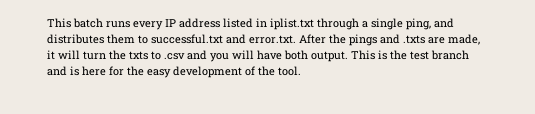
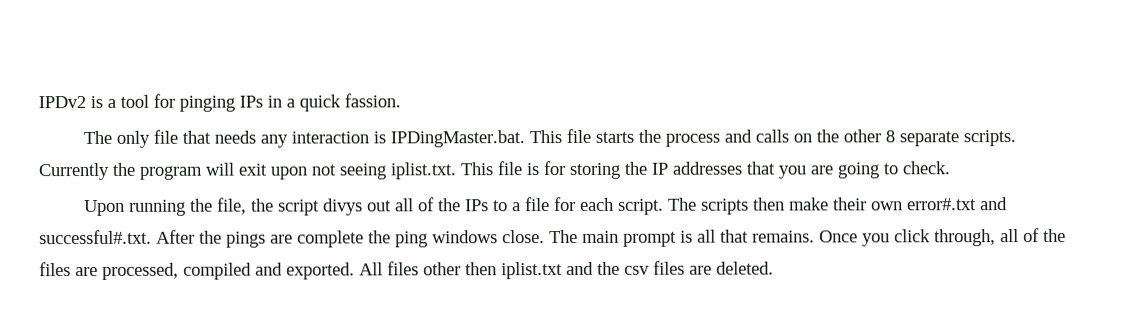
[47,18,454,30] [47,34,480,46] [47,50,469,62] [47,66,301,78] This batch runs every IP address listed in iplist.txt through a single ping, and distributes them to successful.txt and error.txt. After the pings and .txts are made, it will turn the txts to .csv and you will have both output. This is the test branch and is here for the easy development of the tool. -> [38,93,401,112] [82,128,1016,148] [38,160,951,181] [83,196,1008,217] [39,228,1066,248] [39,260,774,280] IPDv2 is a tool for pinging IPs in a quick fassion. // The only file that needs any interaction is IPDingMaster.bat. This file starts the process and calls on the other 8 separate scripts. Currently the program will exit upon not seeing iplist.txt. This file is for storing the IP addresses that you are going to check. // Upon running the file, the script divys out all of the IPs to a file for each script. The scripts then make their own error#.txt and successful#.txt. After the pings are complete the ping windows close. The main prompt is all that remains. Once you click through, all of the files are processed, compiled and exported. All files other then iplist.txt and the csv files are deleted.

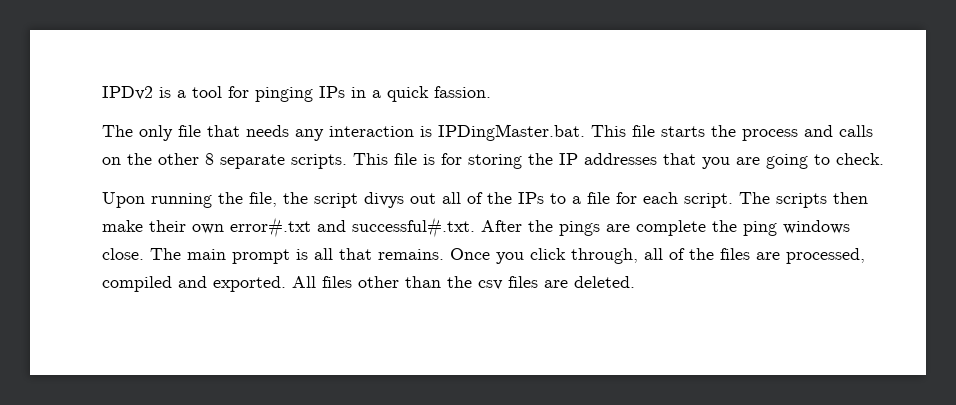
[38,162,457,181] Currently the program will exit upon not seeing iplist.txt. -> (347, 161) none
[465,261,594,280] then iplist.txt and -> [405,276,441,288] than

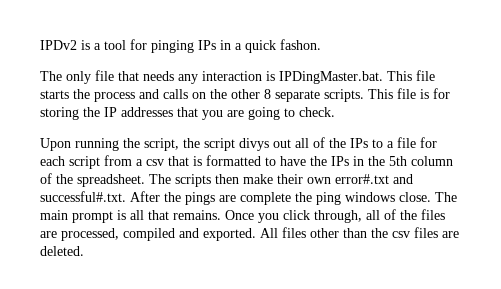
[434,86,491,98] fassion. -> [280,39,321,50] fashon.
[249,192,277,207] file, -> [144,138,179,151] script,
[684,193,733,208] script. -> [69,155,453,169] [40,173,145,187] script from a csv that is formatted to have the IPs in the 5th column of the spreadsheet.

